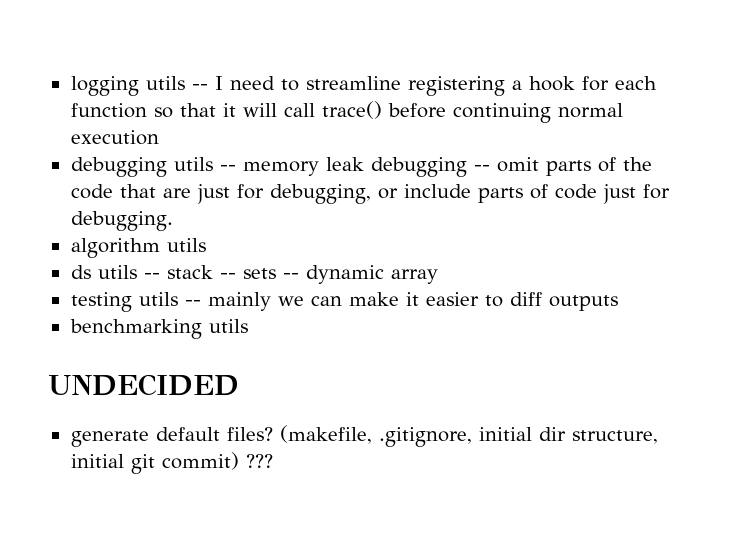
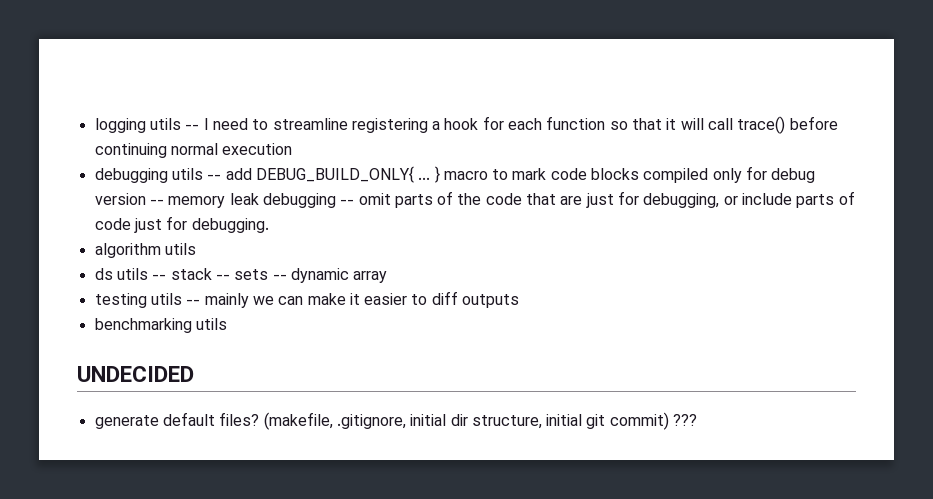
(236, 168) none -> [225,166,816,183] [94,193,164,205] add DEBUG_BUILD_ONLY{ ... } macro to mark code blocks compiled only for debug version --

